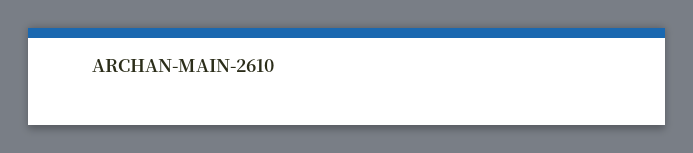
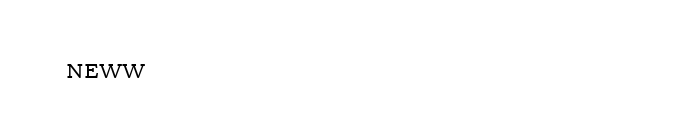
[92,59,274,72] ARCHAN-MAIN-2610 -> [66,64,145,78] NEWW

